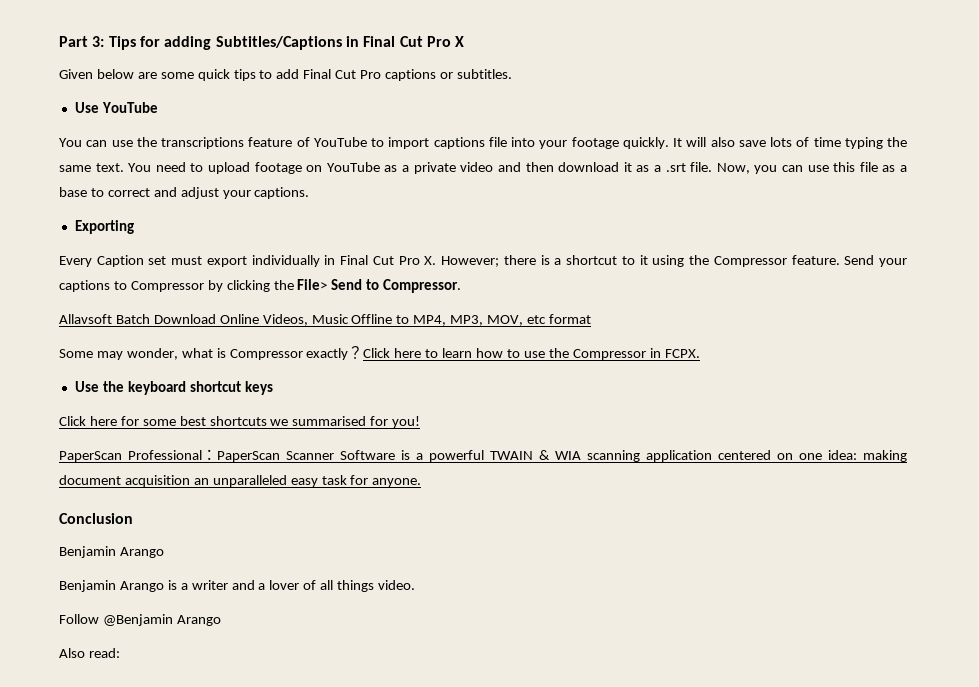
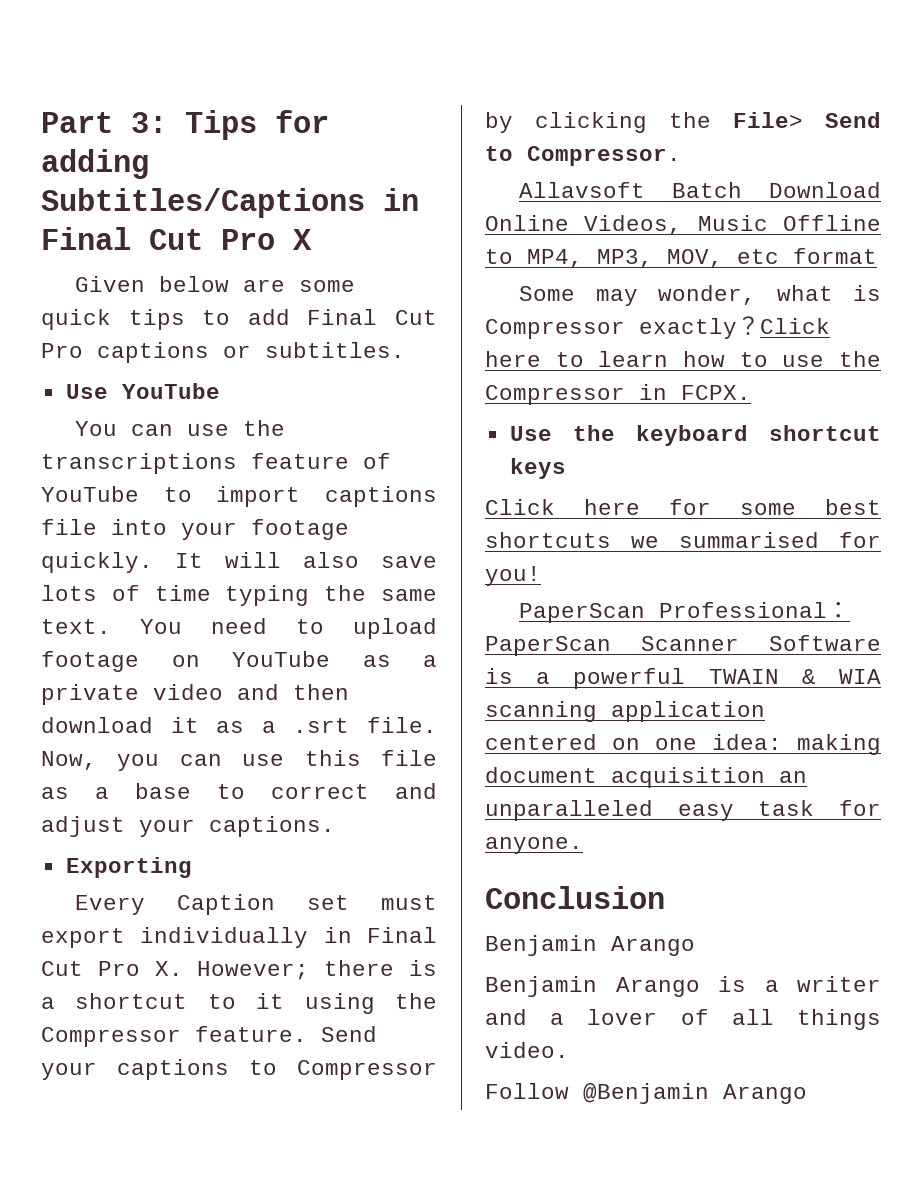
[59,648,120,658] // Also read: -> (807, 1094) none

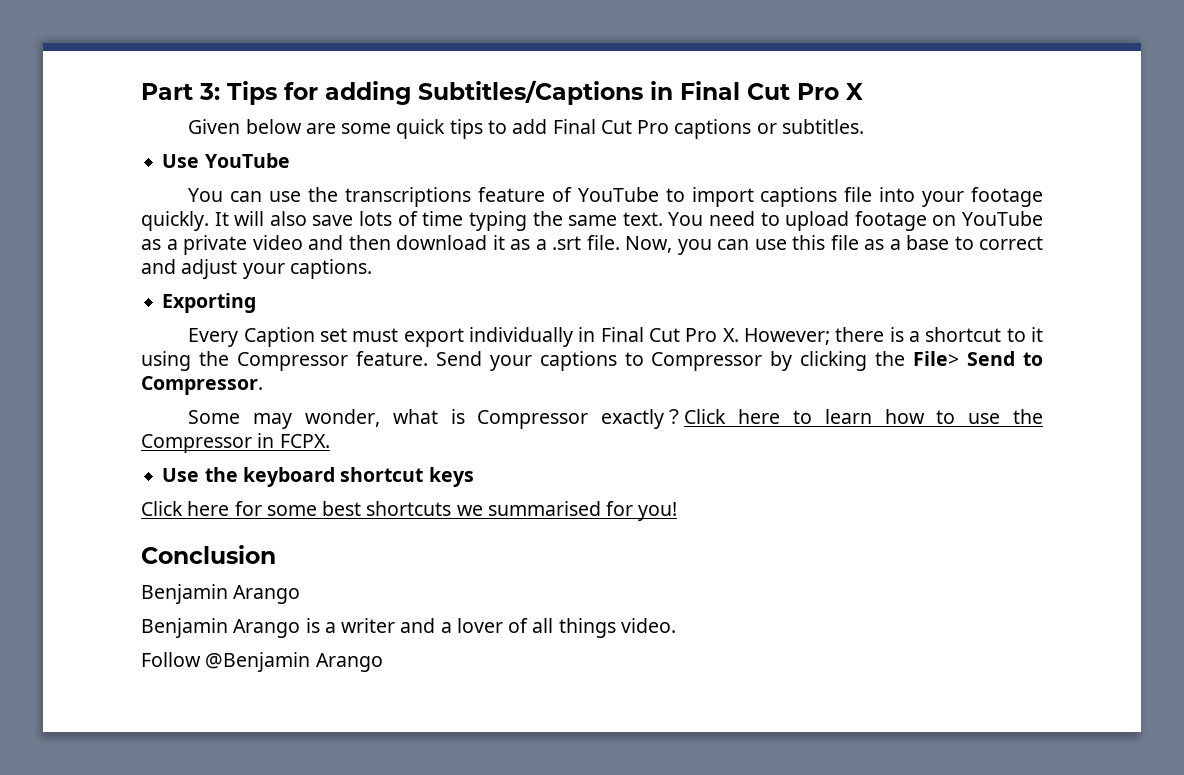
[519,182,881,198] [485,215,881,235] [485,248,877,268] // Allavsoft Batch Download Online Videos, Music Offline to MP4, MP3, MOV, etc format -> (263, 385) none
[519,602,851,623] [485,635,881,656] [485,668,881,689] [485,701,765,722] [485,734,881,755] [485,767,807,788] [485,800,881,821] [485,837,583,854] // PaperScan Professional：PaperScan Scanner Software is a powerful TWAIN & WIA scanning application centered on one idea: making document acquisition an unparalleled easy task for anyone. -> (678, 511) none

